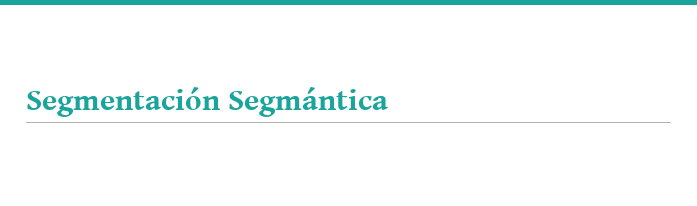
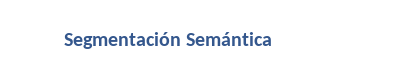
[228,87,389,117] Segmántica -> [186,32,273,46] Semántica

